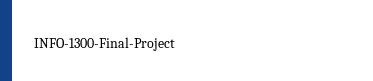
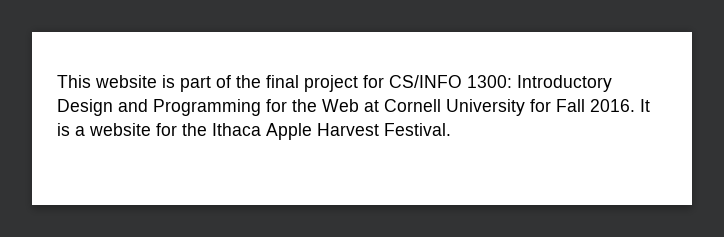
[34,37,175,51] INFO-1300-Final-Project -> [57,75,612,92] [57,99,650,116] [57,123,451,140] This website is part of the final project for CS/INFO 1300: Introductory Design and Programming for the Web at Cornell University for Fall 2016. It is a website for the Ithaca Apple Harvest Festival.

